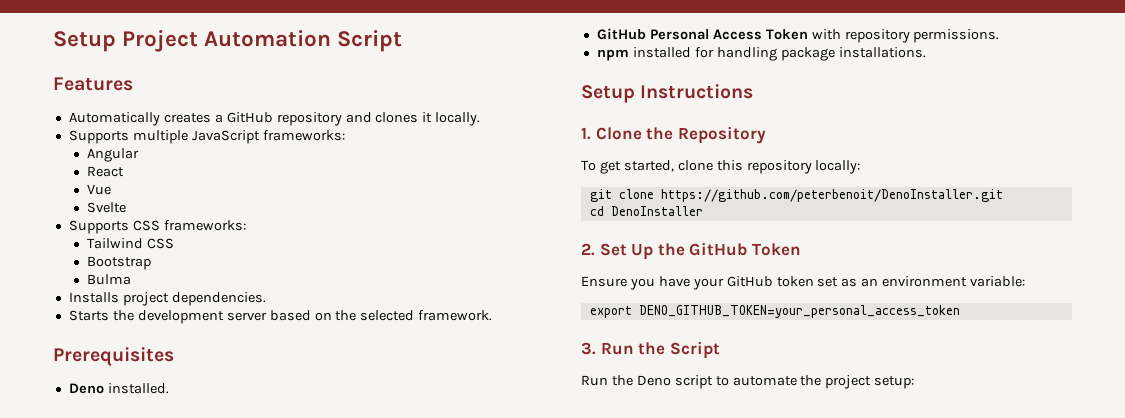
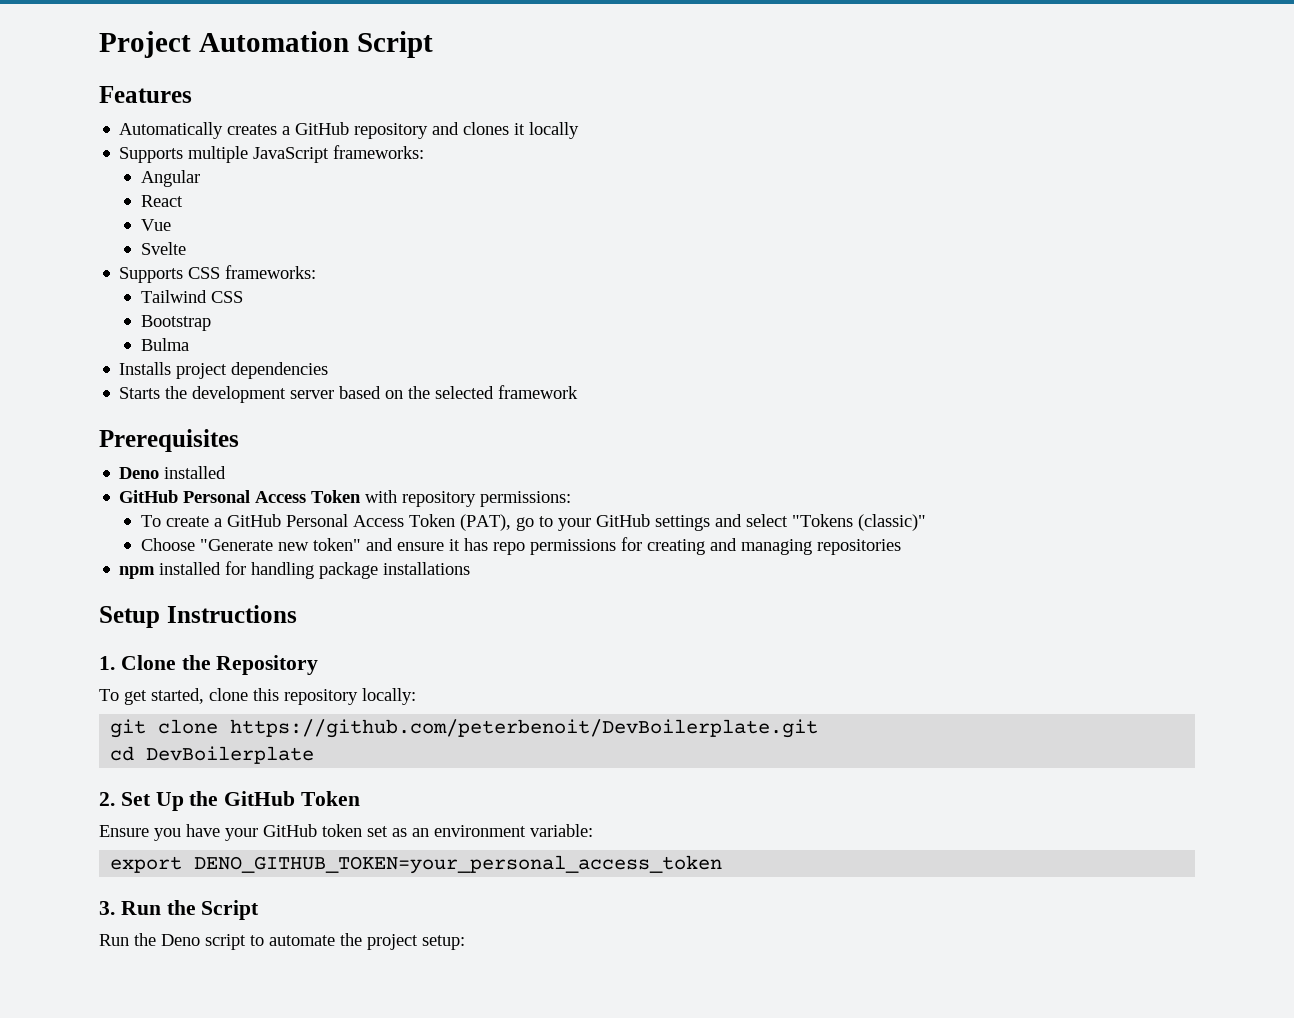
[53,31,116,52] Setup -> (99, 44) none
[435,112,481,126] locally. -> [529,122,580,139] locally
[171,292,266,306] dependencies. -> [231,362,329,379] dependencies
[418,310,493,321] framework. -> [498,385,579,399] framework
[107,383,169,394] installed. -> [164,466,227,479] installed
[913,29,1000,43] permissions. -> [480,491,572,507] [141,514,927,531] [141,537,902,555] permissions: // To create a GitHub Personal Access Token (PAT), go to your GitHub settings and select "Tokens (classic)" // Choose "Generate new token" and ensure it has repo permissions for creating and managing repositories
[838,47,926,58] installations. -> [383,562,471,575] installations
[660,189,1003,202] https://github.com/peterbenoit/DenoInstaller.git -> [230,719,819,738] https://github.com/peterbenoit/DevBoilerplate.git
[610,206,703,216] DenoInstaller -> [146,746,315,764] DevBoilerplate

